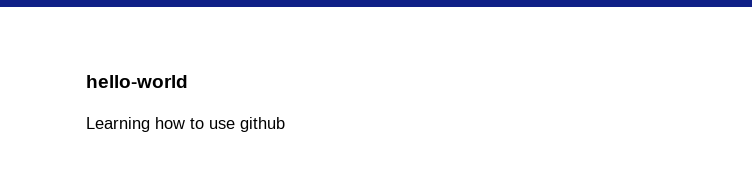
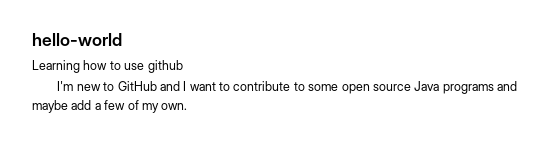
(285, 124) none -> [57,81,518,94] [32,100,188,113] // I'm new to GitHub and I want to contribute to some open source Java programs and maybe add a few of my own.

